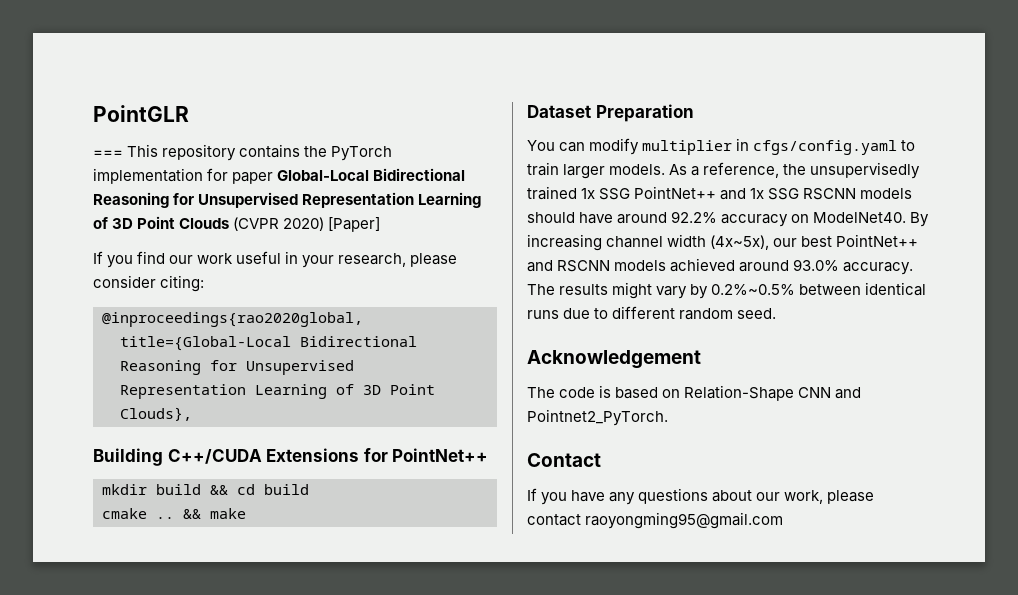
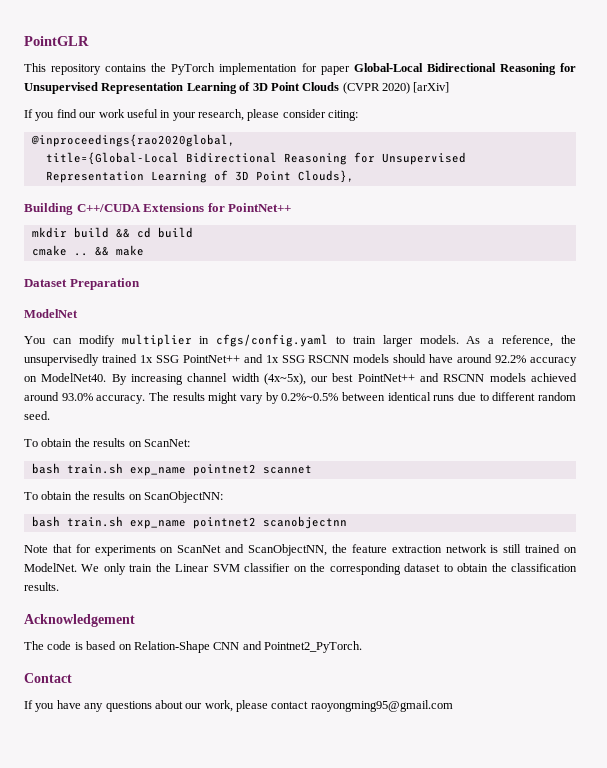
[93,150,123,157] === -> (89, 41) none
[328,217,381,232] [Paper] -> [413,82,450,93] [arXiv]
(694, 113) none -> [24,309,78,318] // ModelNet
(777, 313) none -> [24,438,190,447] [31,463,312,476] [24,491,223,503] [31,516,347,529] [24,544,578,556] [24,563,577,575] [24,582,59,591] // To obtain the results on ScanNet: // bash train.sh exp_name pointnet2 scannet // To obtain the results on ScanObjectNN: // bash train.sh exp_name pointnet2 scanobjectnn // Note that for experiments on ScanNet and ScanObjectNN, the feature extraction network is still trained on ModelNet. We only train the Linear SVM classifier on the corresponding dataset to obtain the classification results.

